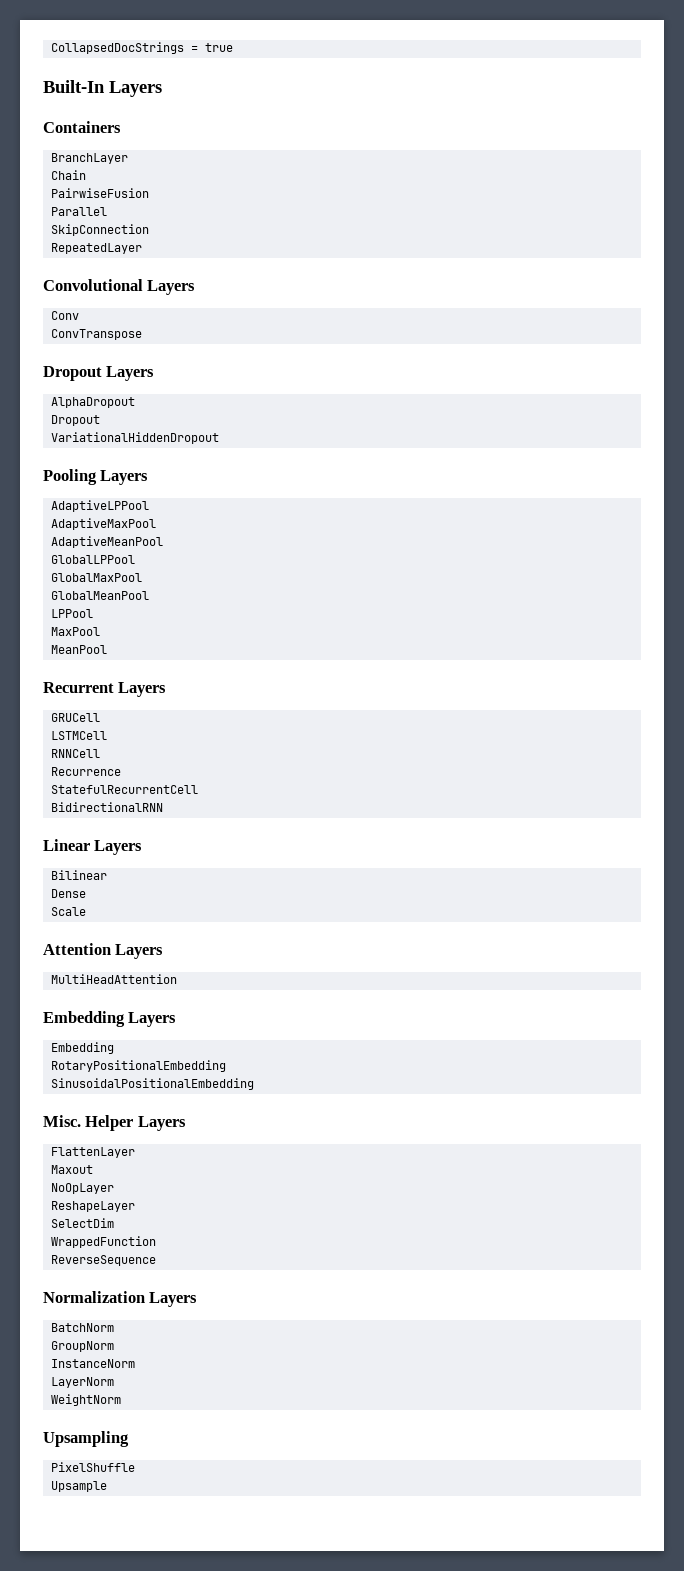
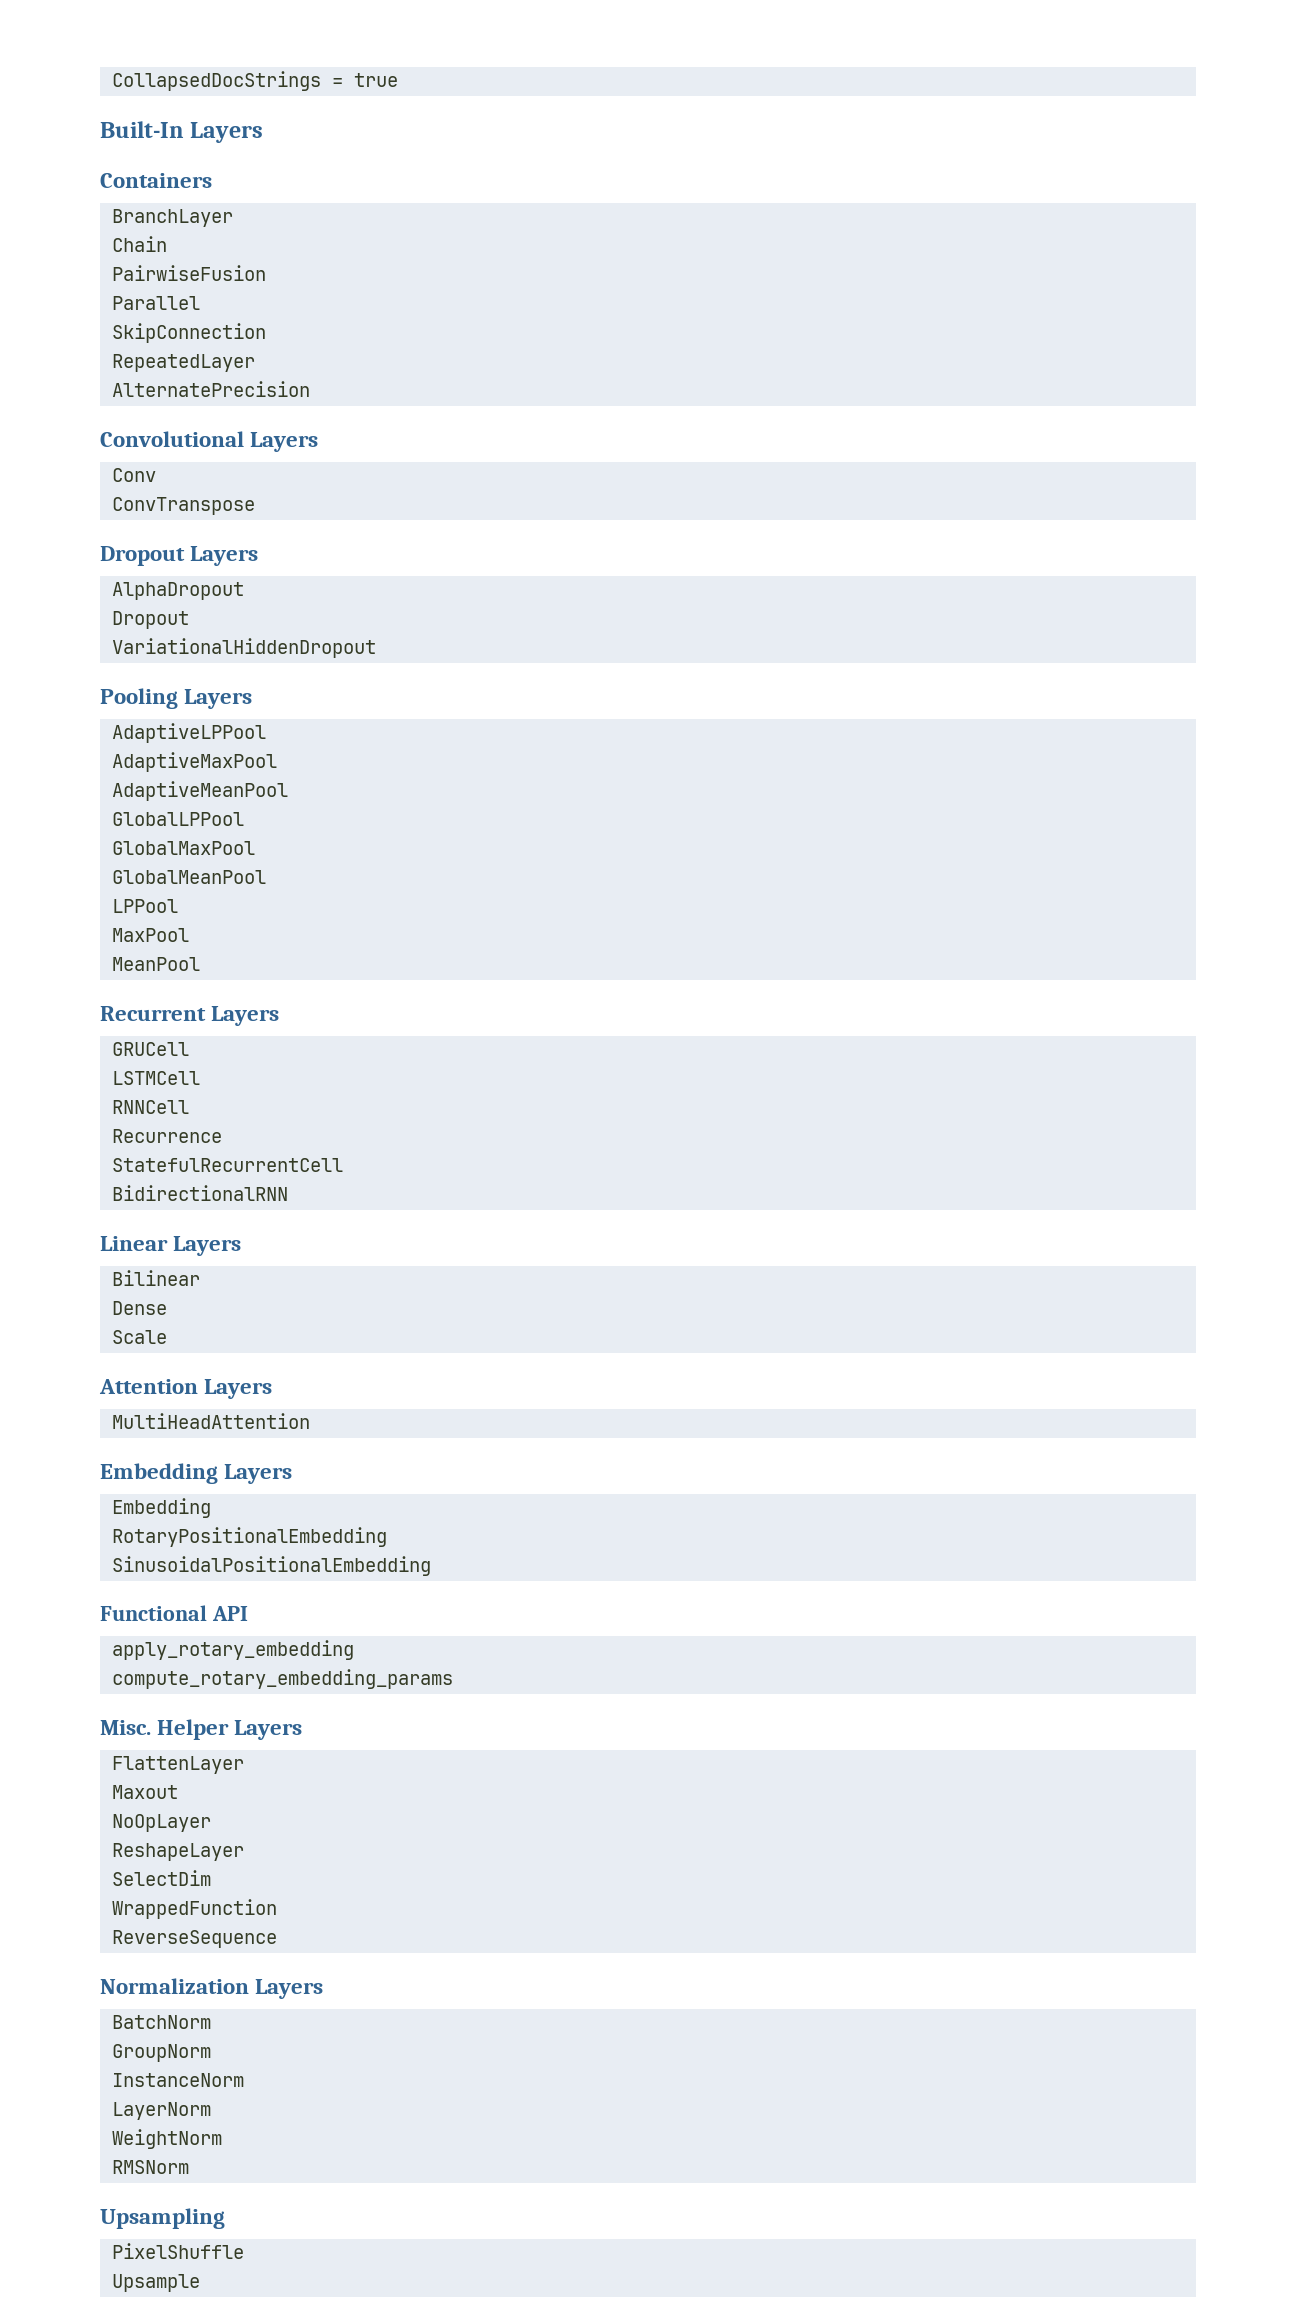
(142, 248) none -> [112,381,311,397] // AlternatePrecision
(254, 1084) none -> [100,1605,248,1621] [112,1640,355,1660] [112,1669,454,1689] // Functional API // apply_rotary_embedding // compute_rotary_embedding_params
(121, 1400) none -> [112,2160,190,2174] // RMSNorm

